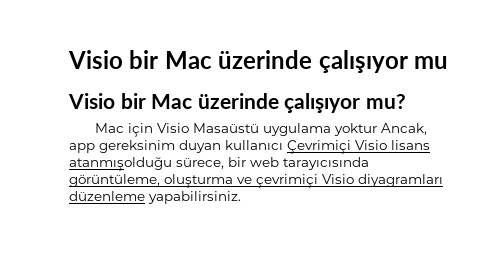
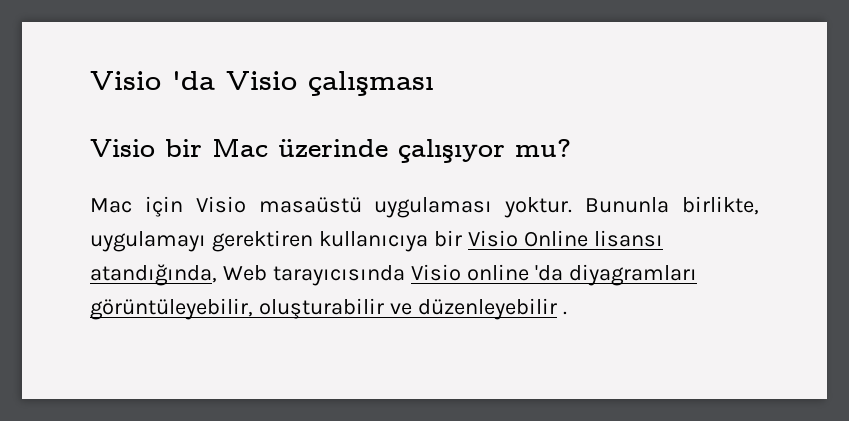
[68,50,449,73] Visio bir Mac üzerinde çalışıyor mu -> [90,71,434,96] Visio 'da Visio çalışması
[193,123,428,136] [69,140,430,154] [69,157,369,171] [69,174,443,188] [69,191,241,204] Masaüstü uygulama yoktur Ancak, app gereksinim duyan kullanıcı Çevrimiçi Visio lisans atanmışolduğu sürece, bir web tarayıcısında görüntüleme, oluşturma ve çevrimiçi Visio diyagramları düzenleme yapabilirsiniz. -> [258,196,760,218] [90,230,663,252] [90,264,697,286] [90,298,567,320] masaüstü uygulaması yoktur. Bununla birlikte, uygulamayı gerektiren kullanıcıya bir Visio Online lisansı atandığında, Web tarayıcısında Visio online 'da diyagramları görüntüleyebilir, oluşturabilir ve düzenleyebilir .

